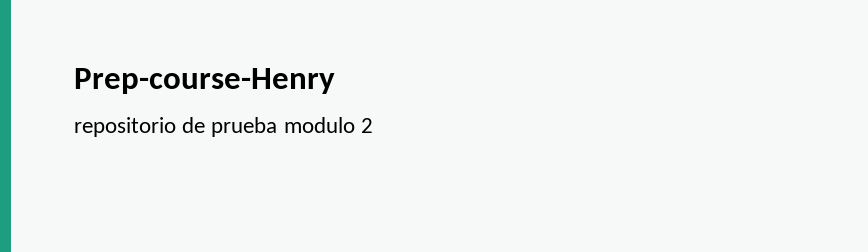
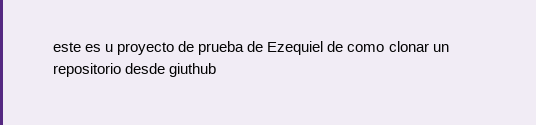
[74,68,335,94] [74,117,373,137] Prep-course-Henry // repositorio de prueba modulo 2 -> [53,41,449,55] [53,63,217,77] este es u proyecto de prueba de Ezequiel de como clonar un repositorio desde giuthub

